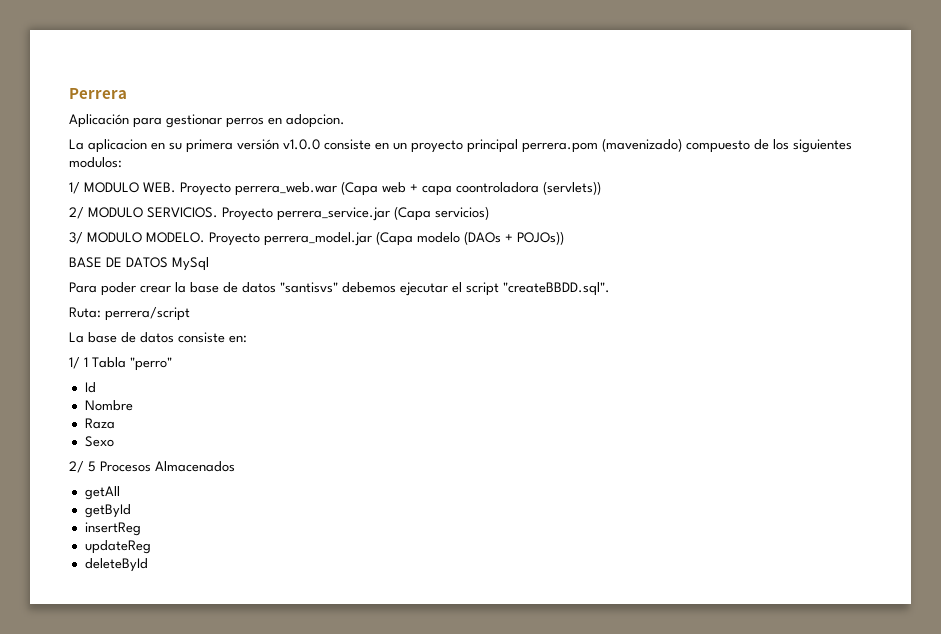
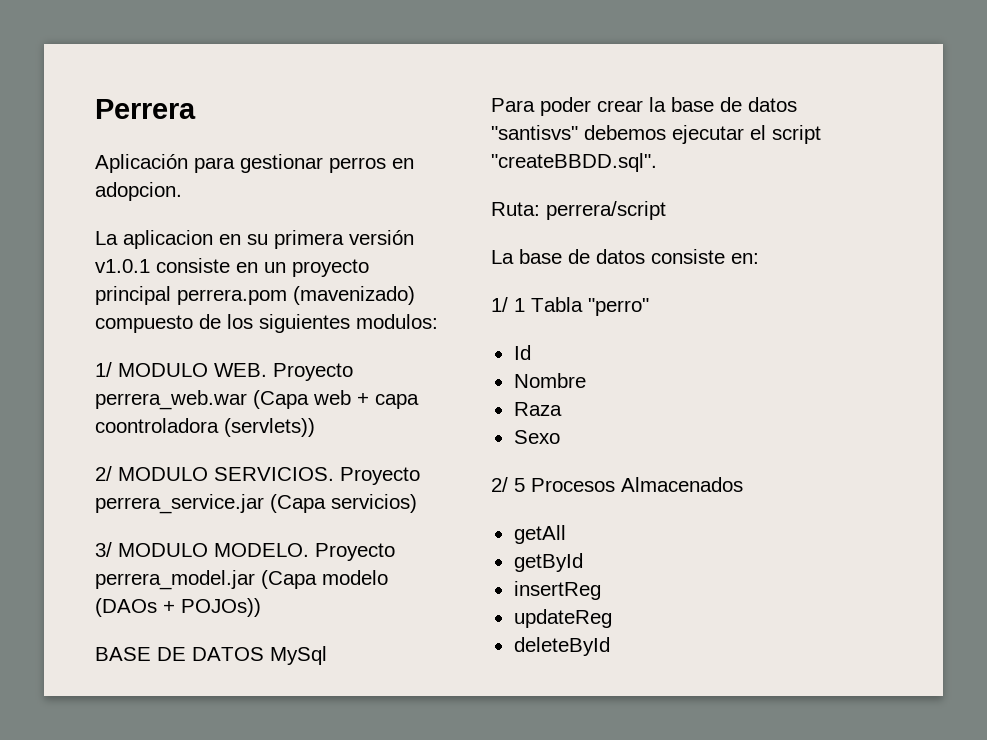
[283,139,320,150] v1.0.0 -> [95,259,150,273] v1.0.1

